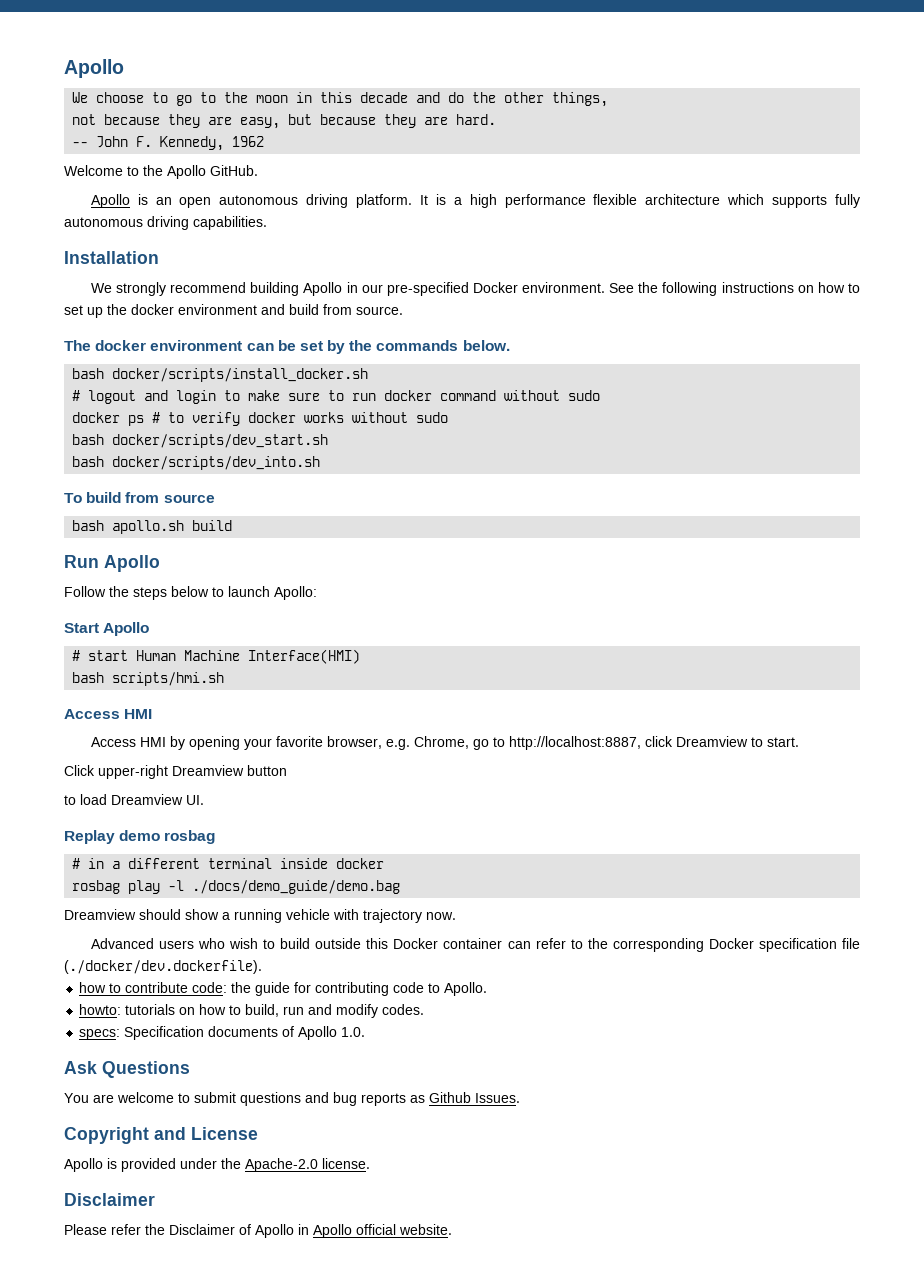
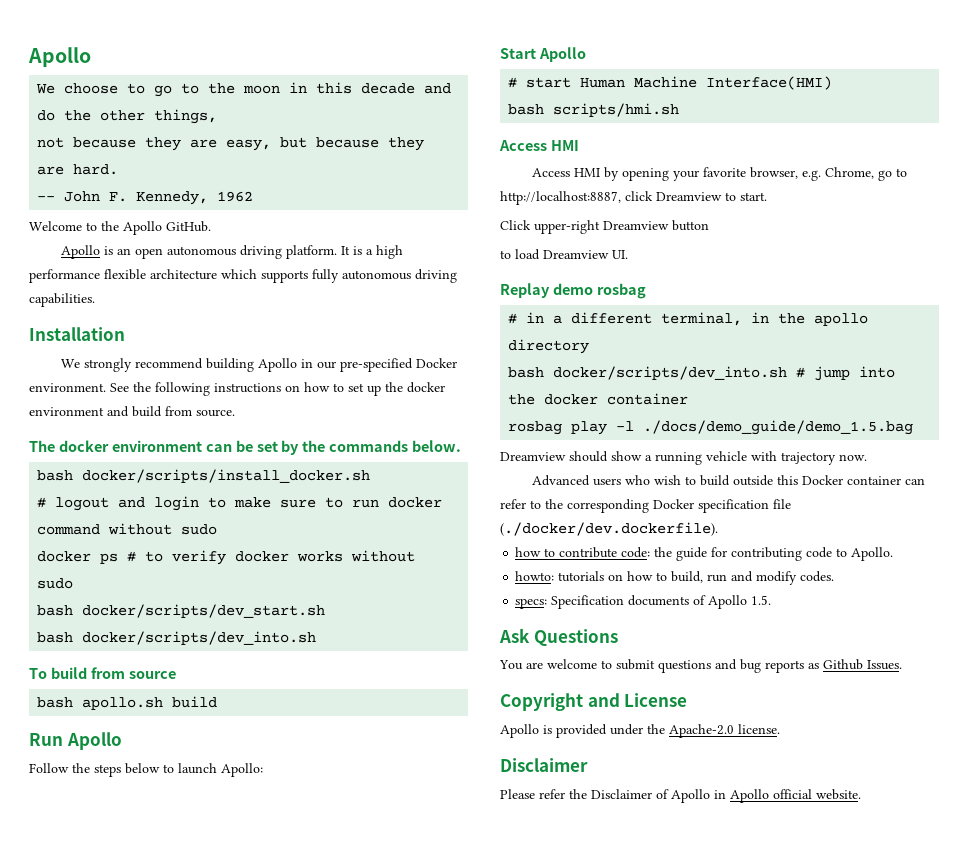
[208,858,385,869] terminal inside docker -> [661,312,869,326] [508,339,590,354] [508,366,896,381] [508,393,689,405] terminal, in the apollo directory // bash docker/scripts/dev_into.sh # jump into the docker container
[192,880,401,894] ./docs/demo_guide/demo.bag -> [643,420,914,435] ./docs/demo_guide/demo_1.5.bag
[341,1027,366,1037] 1.0. -> [751,595,772,605] 1.5.

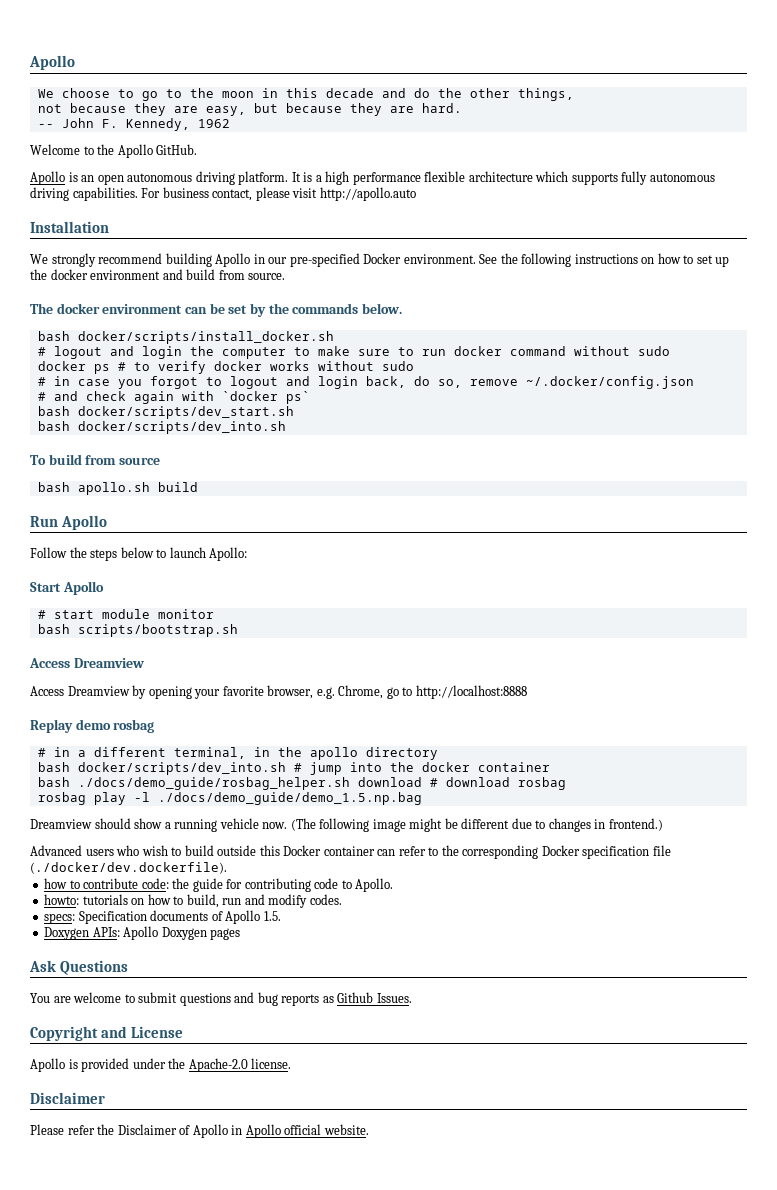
(95, 300) none -> [141,187,416,201] For business contact, please visit http://apollo.auto
(200, 503) none -> [189,346,286,359] the computer
(74, 583) none -> [37,376,694,389] [37,391,310,404] // # in case you forgot to logout and login back, do so, remove ~/.docker/config.json // # and check again with `docker ps`
[580,76,833,90] [508,103,680,117] [499,140,579,151] [531,168,600,177] Human Machine Interface(HMI) // bash scripts/hmi.sh // Access HMI // Access HMI -> [101,609,214,619] [37,624,238,637] [29,658,144,668] [30,686,130,696] module monitor // bash scripts/bootstrap.sh // Access Dreamview // Access Dreamview
[500,191,767,205] [500,220,709,234] [500,249,628,260] http://localhost:8887, click Dreamview to start. // Click upper-right Dreamview button // to load Dreamview UI. -> [415,685,527,699] http://localhost:8888
(689, 399) none -> [37,777,566,790] // bash ./docs/demo_guide/rosbag_helper.sh download # download rosbag
[643,420,914,435] ./docs/demo_guide/demo_1.5.bag -> [157,792,422,805] ./docs/demo_guide/demo_1.5.np.bag
[751,451,836,465] with trajectory -> (259, 823) none
(867, 457) none -> [290,818,663,832] (The following image might be different due to changes in frontend.)
(772, 600) none -> [44,926,241,940] // Doxygen APIs: Apollo Doxygen pages

